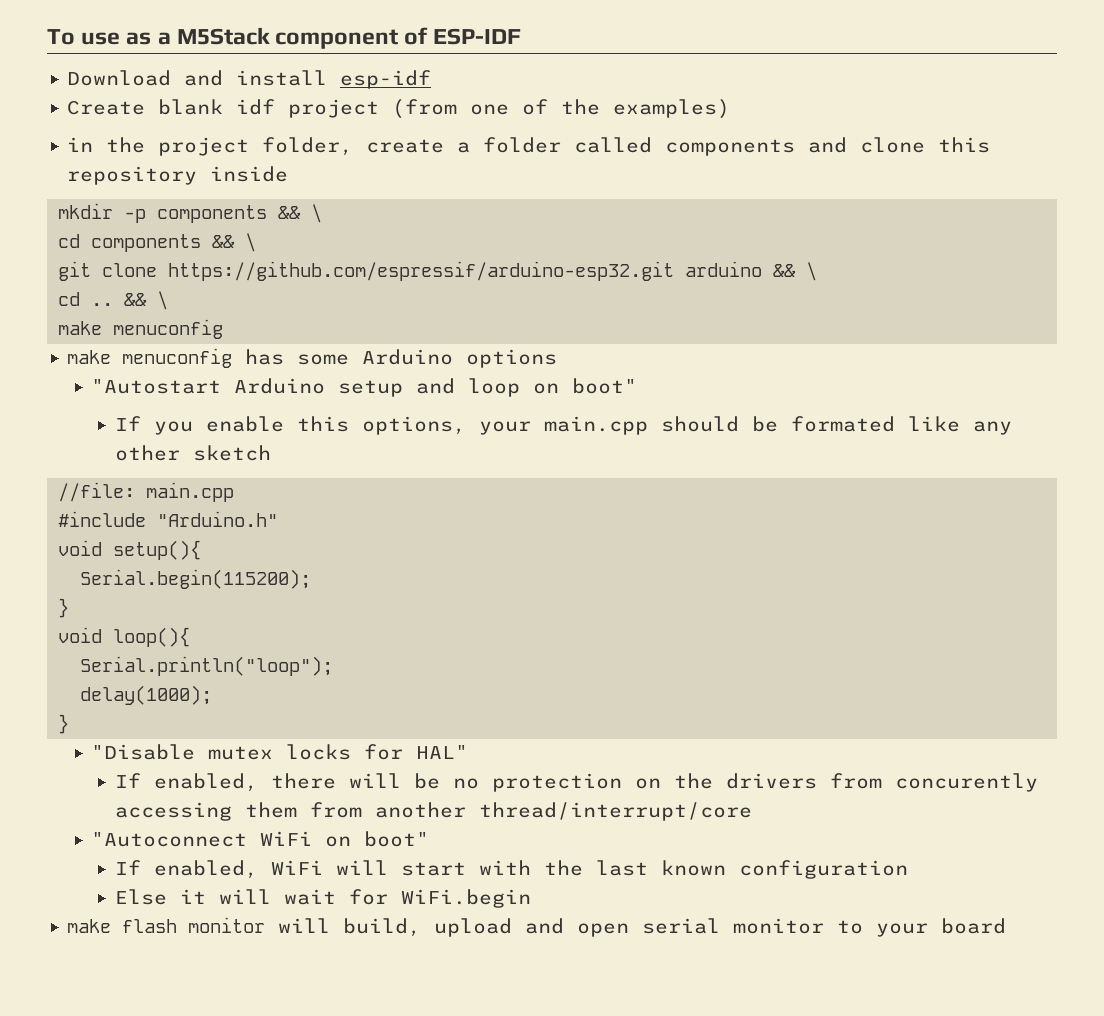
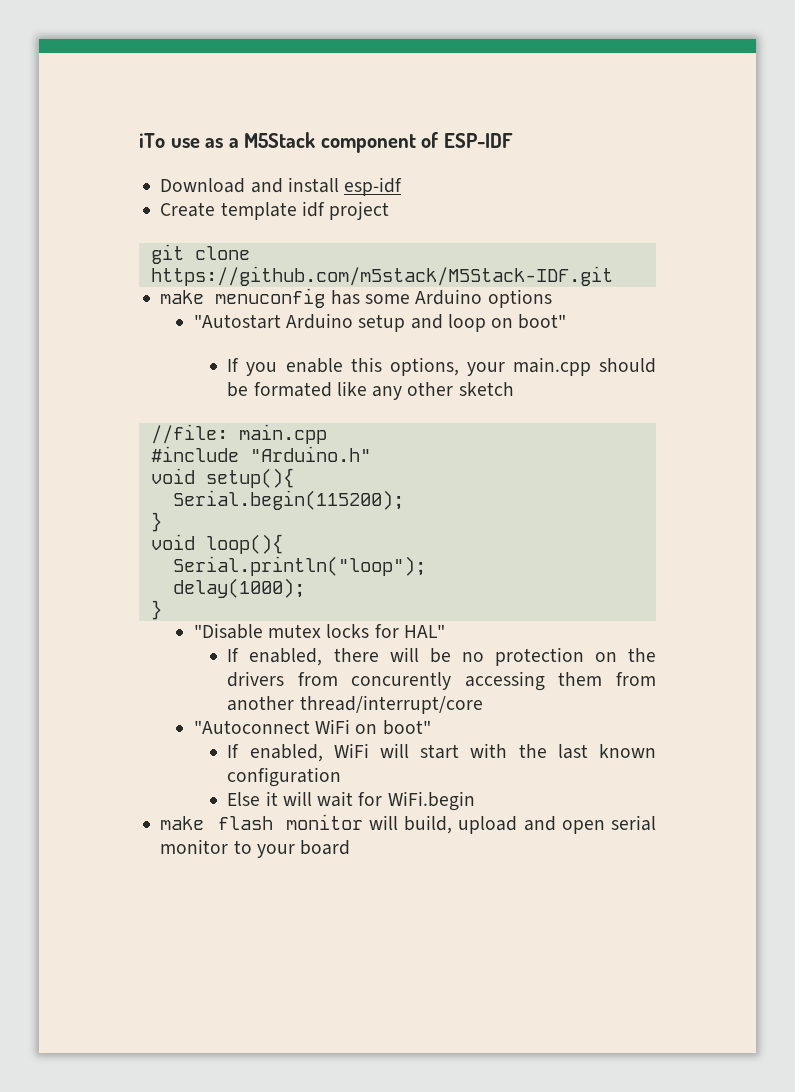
[47,29,75,45] To -> [139,133,165,148] iTo
[158,99,224,115] blank -> [220,202,297,220] template
[392,99,731,119] [67,137,991,156] [67,166,289,185] [58,203,323,223] [58,233,257,252] [58,261,818,281] [58,291,169,310] [58,319,224,339] (from one of the examples) // in the project folder, create a folder called components and clone this repository inside // mkdir -p components && \ // cd components && \ // git clone https://github.com/espressif/arduino-esp32.git arduino && \ // cd .. && \ // make menuconfig -> [150,244,250,264] [150,266,613,286] // git clone https://github.com/m5stack/M5Stack-IDF.git

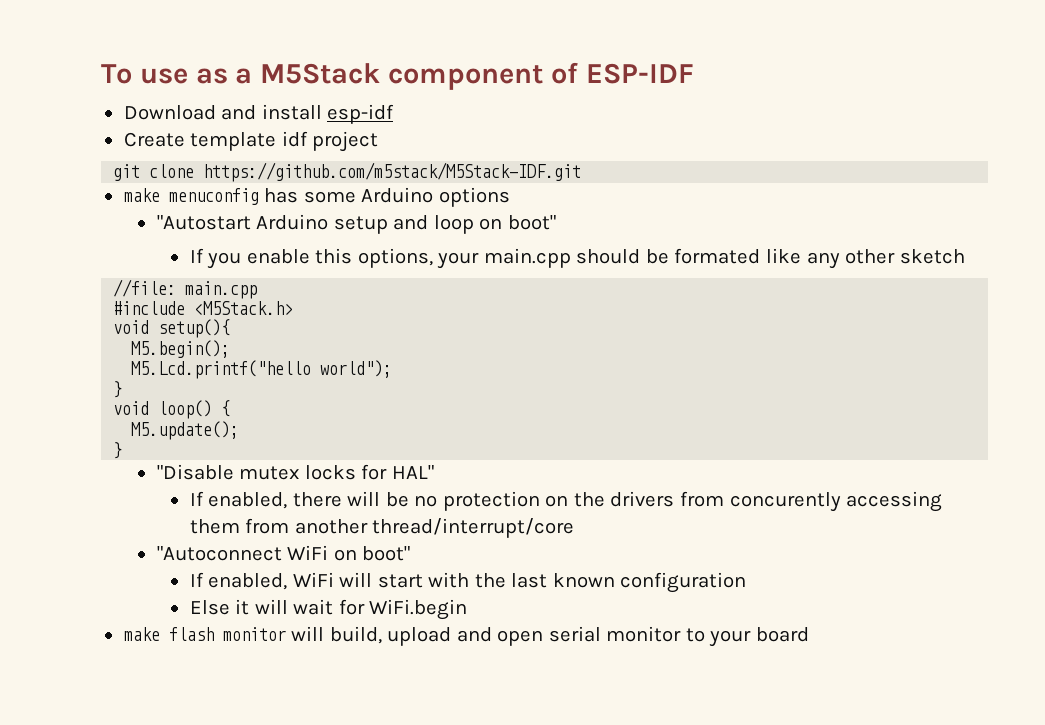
[139,133,165,148] iTo -> [101,64,132,84] To
[249,446,371,462] "Arduino.h" -> [194,301,294,315] <M5Stack.h>
[172,490,404,510] Serial.begin(115200); -> [131,340,231,358] [131,360,393,379] M5.begin(); // M5.Lcd.printf("hello world");
[205,534,283,554] [172,556,426,576] [172,578,305,598] loop(){ // Serial.println("loop"); // delay(1000); -> [158,400,231,419] [131,421,240,440] loop() { // M5.update();

